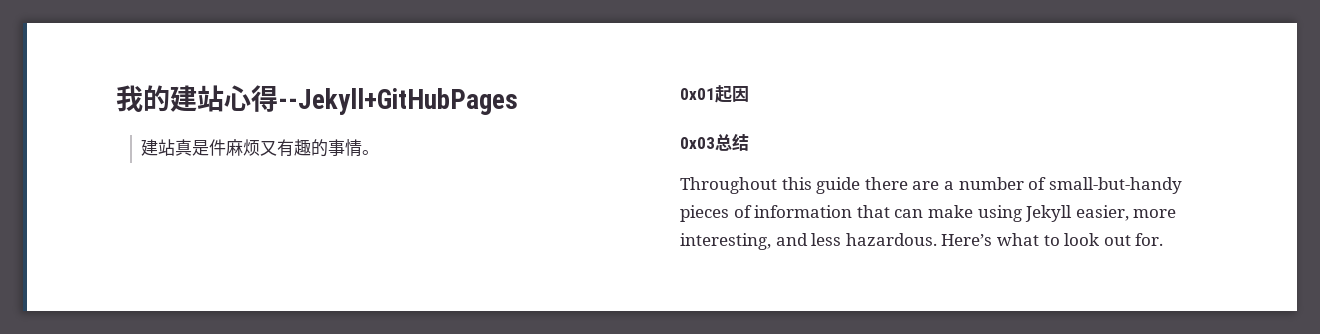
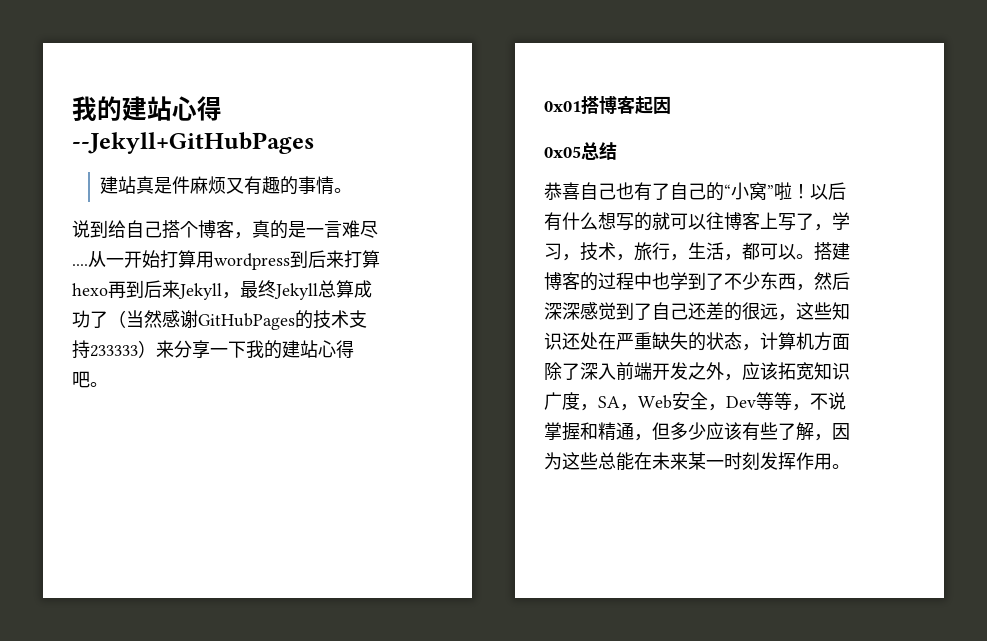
(380, 152) none -> [72,220,378,239] [72,250,380,270] [72,280,372,300] [72,310,367,330] [72,340,354,359] [72,371,108,388] // 说到给自己搭个博客，真的是一言难尽....从一开始打算用wordpress到后来打算hexo再到后来Jekyll，最终Jekyll总算成功了（当然感谢GitHubPages的技术支持233333）来分享一下我的建站心得吧。
(715, 94) none -> [581,96,635,114] 搭博客
[680,137,715,149] 0x03 -> [544,146,581,158] 0x05
[680,177,1182,194] [680,205,1177,222] [680,233,1164,250] Throughout this guide there are a number of small-but-handy pieces of information that can make using Jekyll easier, more interesting, and less hazardous. Here’s what to look out for. -> [544,182,846,201] [544,212,850,231] [544,242,850,261] [544,272,850,291] [544,302,850,321] [544,332,850,351] [544,362,850,381] [544,392,846,411] [544,422,850,441] [544,452,850,471] 恭喜自己也有了自己的“小窝”啦！以后有什么想写的就可以往博客上写了，学习，技术，旅行，生活，都可以。搭建博客的过程中也学到了不少东西，然后深深感觉到了自己还差的很远，这些知识还处在严重缺失的状态，计算机方面除了深入前端开发之外，应该拓宽知识广度，SA，Web安全，Dev等等，不说掌握和精通，但多少应该有些了解，因为这些总能在未来某一时刻发挥作用。

